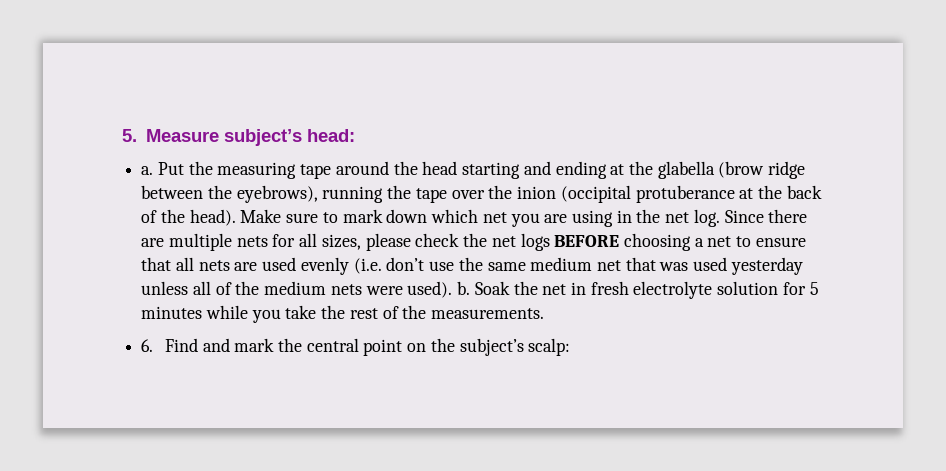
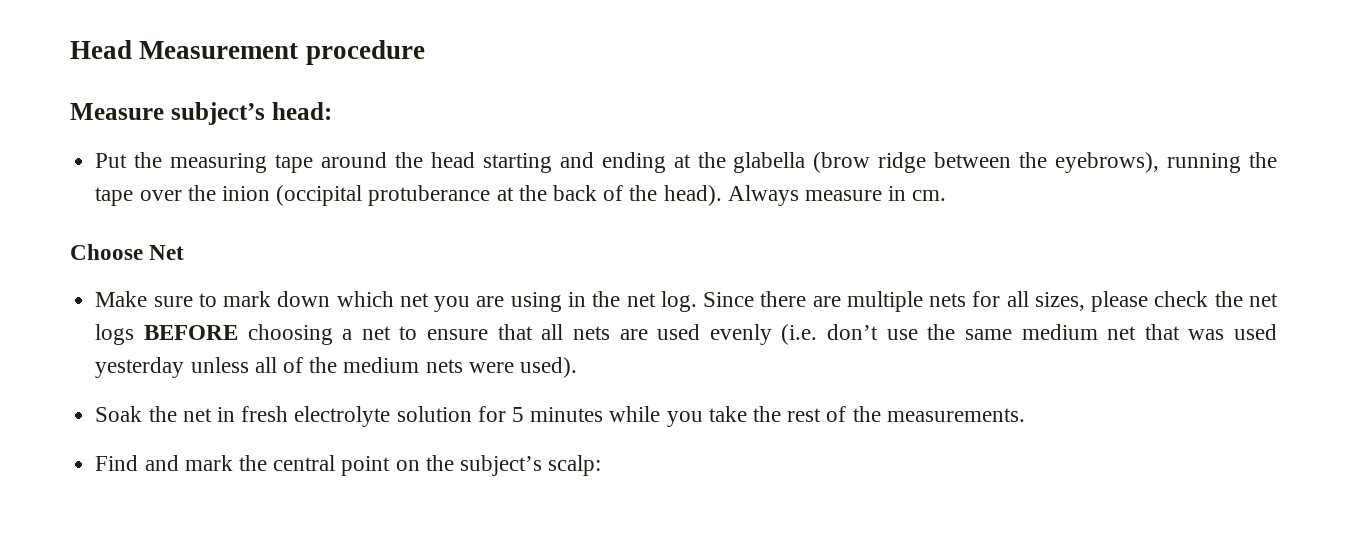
[122,129,137,142] 5. -> [70,40,425,65] Head Measurement procedure //
[141,166,154,175] a. -> (332, 111) none
(236, 217) none -> [727,185,947,206] [70,244,185,260] Always measure in cm. // Choose Net //
[457,281,471,295] b. -> (577, 367) //
[141,339,154,352] 6. -> (1025, 415) none

